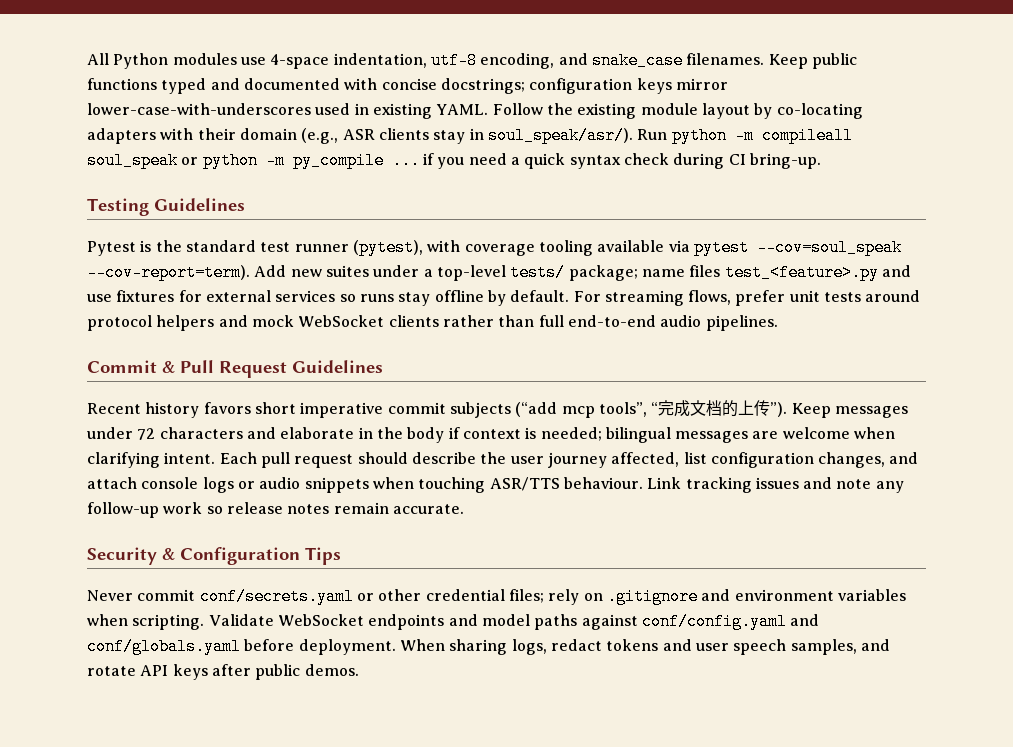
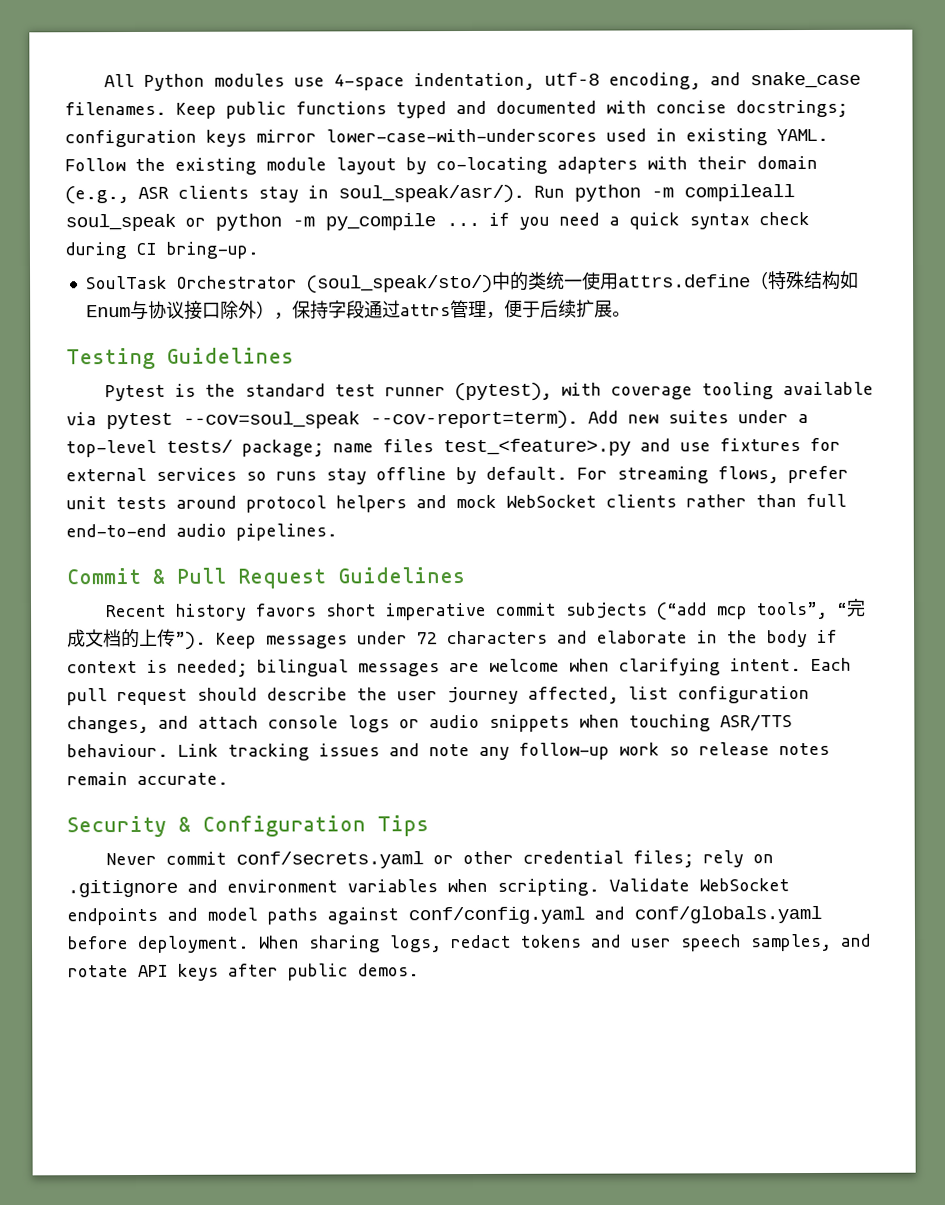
(821, 161) none -> [85,270,859,294] [85,299,631,321] // SoulTask Orchestrator (soul_speak/sto/)中的类统一使用attrs.define（特殊结构如Enum与协议接口除外），保持字段通过attrs管理，便于后续扩展。

